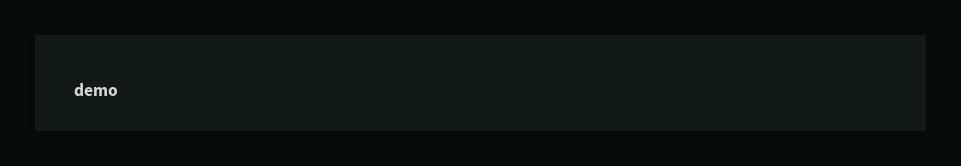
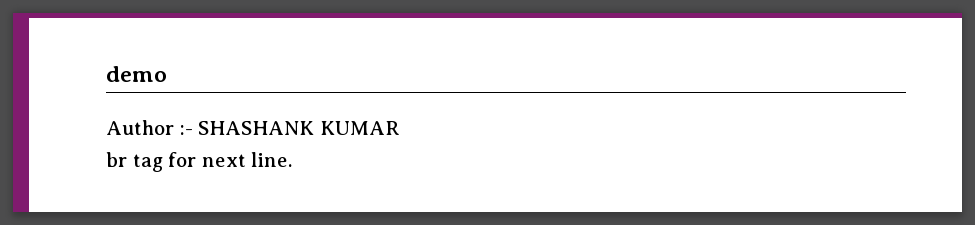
(118, 90) none -> [106,120,400,135] [106,152,293,172] // Author :- SHASHANK KUMAR // br tag for next line.

